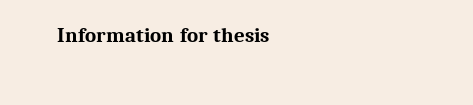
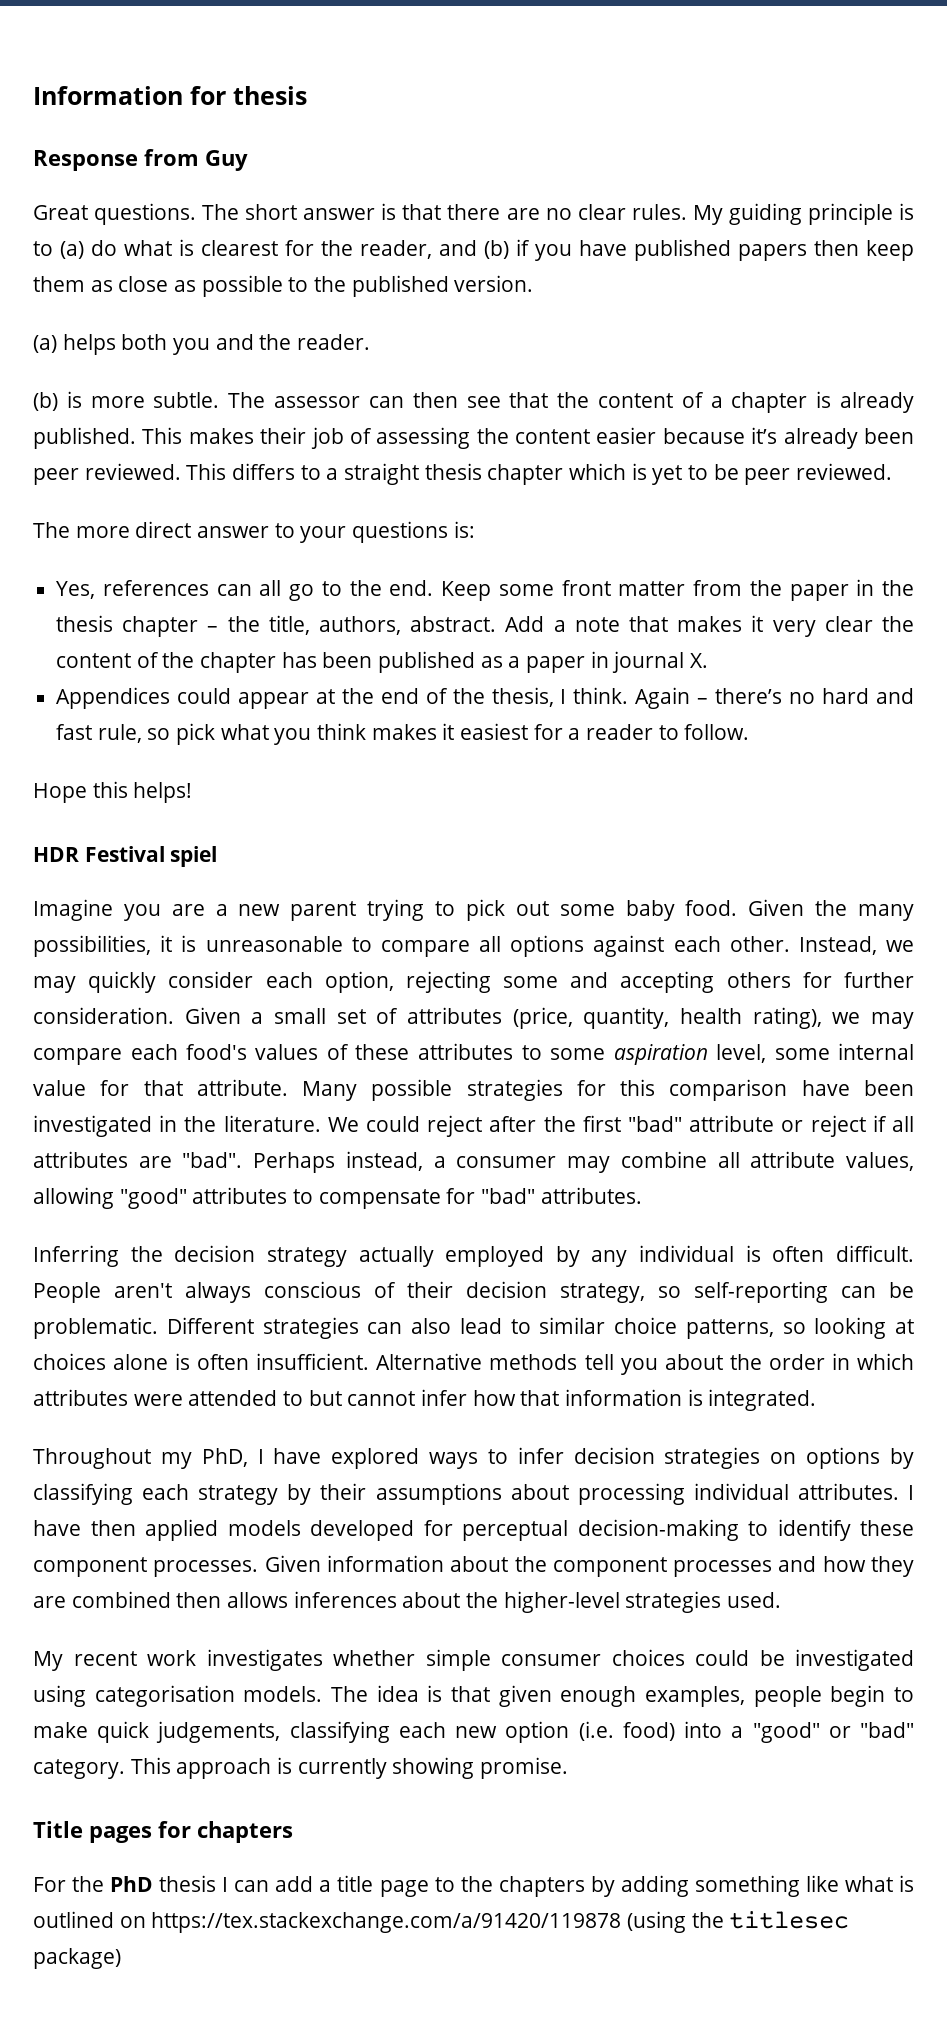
(270, 34) none -> [33,149,248,171] [33,203,914,225] [33,239,914,261] [33,275,534,297] [33,334,371,355] [33,391,914,413] [33,427,914,449] [33,463,893,485] [33,521,475,543] [56,579,914,601] [56,615,915,637] [56,651,709,673] [56,687,914,709] [56,723,750,745] [33,781,193,803] [33,846,218,867] [33,899,914,921] [33,935,914,957] [33,971,914,993] [33,1007,914,1029] [33,1043,915,1065] [33,1079,914,1101] [33,1115,915,1137] [33,1151,915,1173] [33,1187,642,1209] [33,1245,914,1267] [33,1281,915,1303] [33,1317,914,1339] [33,1353,915,1375] [33,1389,817,1411] [33,1447,914,1469] [33,1483,915,1505] [33,1519,914,1541] [33,1555,914,1577] [33,1591,782,1613] [33,1649,914,1671] [33,1685,914,1707] [33,1721,915,1743] [33,1757,569,1779] [33,1821,293,1843] [33,1875,914,1897] [33,1911,850,1933] [33,1948,121,1969] // Response from Guy // Great questions. The short answer is that there are no clear rules. My guiding principle is to (a) do what is clearest for the reader, and (b) if you have published papers then keep them as close as possible to the published version. // (a) helps both you and the reader. // (b) is more subtle. The assessor can then see that the content of a chapter is already published. This makes their job of assessing the content easier because it’s already been peer reviewed. This differs to a straight thesis chapter which is yet to be peer reviewed. // The more direct answer to your questions is: // Yes, references can all go to the end. Keep some front matter from the paper in the thesis chapter – the title, authors, abstract. Add a note that makes it very clear the content of the chapter has been published as a paper in journal X. // Appendices could appear at the end of the thesis, I think. Again – there’s no hard and fast rule, so pick what you think makes it easiest for a reader to follow. // Hope this helps! // HDR Festival spiel // Imagine you are a new parent trying to pick out some baby food. Given the many possibilities, it is unreasonable to compare all options against each other. Instead, we may quickly consider each option, rejecting some and accepting others for further consideration. Given a small set of attributes (price, quantity, health rating), we may compare each food's values of these attributes to some aspiration level, some internal value for that attribute. Many possible strategies for this comparison have been investigated in the literature. We could reject after the first "bad" attribute or reject if all attributes are "bad". Perhaps instead, a consumer may combine all attribute values, allowing "good" attributes to compensate for "bad" attributes. // Inferring the decision strategy actually employed by any individual is often difficult. People aren't always conscious of their decision strategy, so self-reporting can be problematic. Different strategies can also lead to similar choice patterns, so looking at choices alone is often insufficient. Alternative methods tell you about the order in which attributes were attended to but cannot infer how that information is integrated. // Throughout my PhD, I have explored ways to infer decision strategies on options by classifying each strategy by their assumptions about processing individual attributes. I have then applied models developed for perceptual decision-making to identify these component processes. Given information about the component processes and how they are combined then allows inferences about the higher-level strategies used. // My recent work investigates whether simple consumer choices could be investigated using categorisation models. The idea is that given enough examples, people begin to make quick judgements, classifying each new option (i.e. food) into a "good" or "bad" category. This approach is currently showing promise. // Title pages for chapters // For the PhD thesis I can add a title page to the chapters by adding something like what is outlined on https://tex.stackexchange.com/a/91420/119878 (using the titlesec package)

